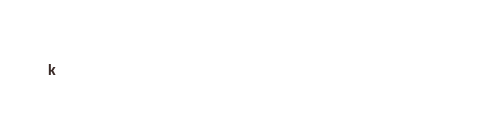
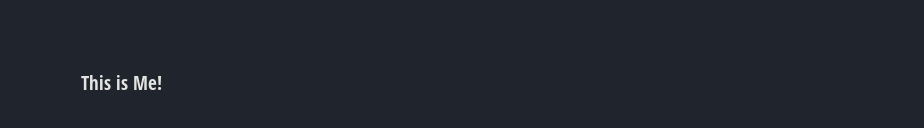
[48,64,56,75] k -> [81,75,163,90] This is Me!

